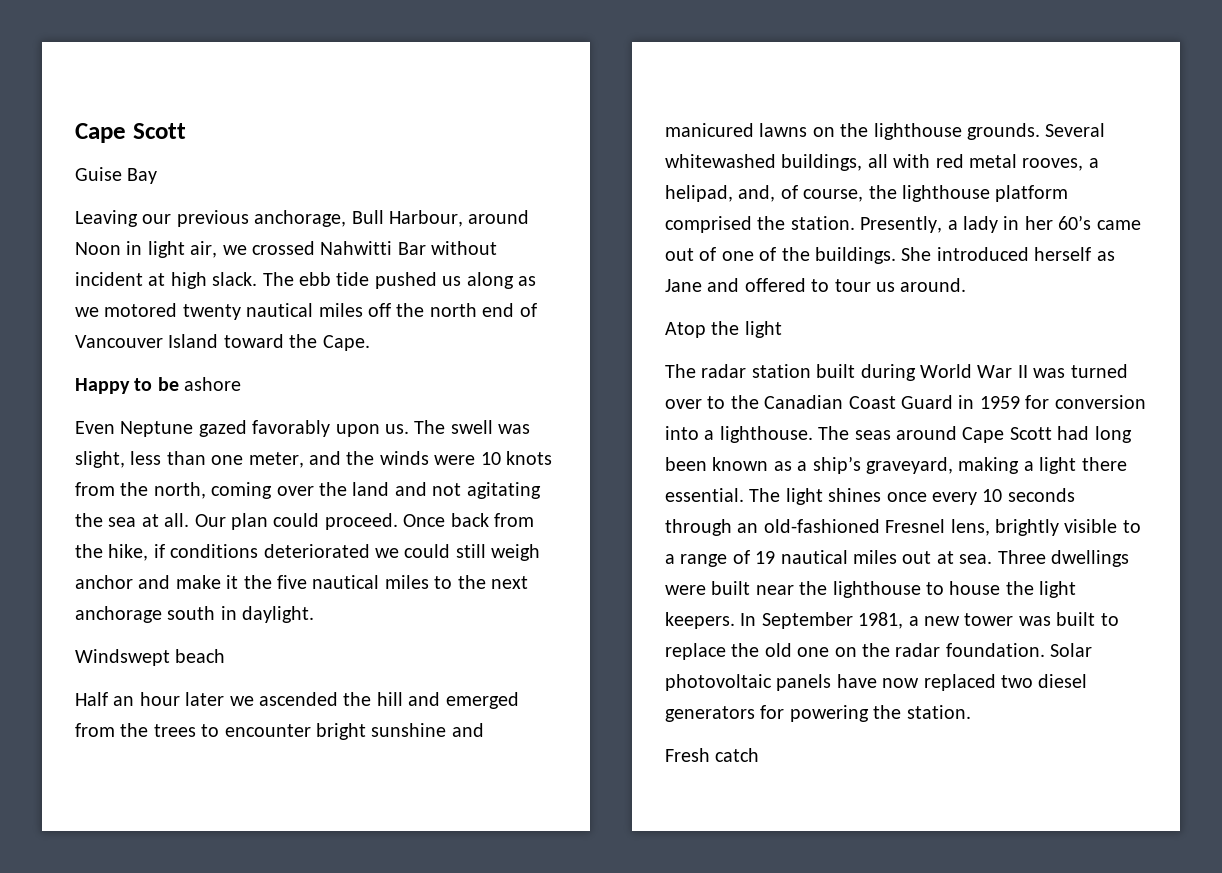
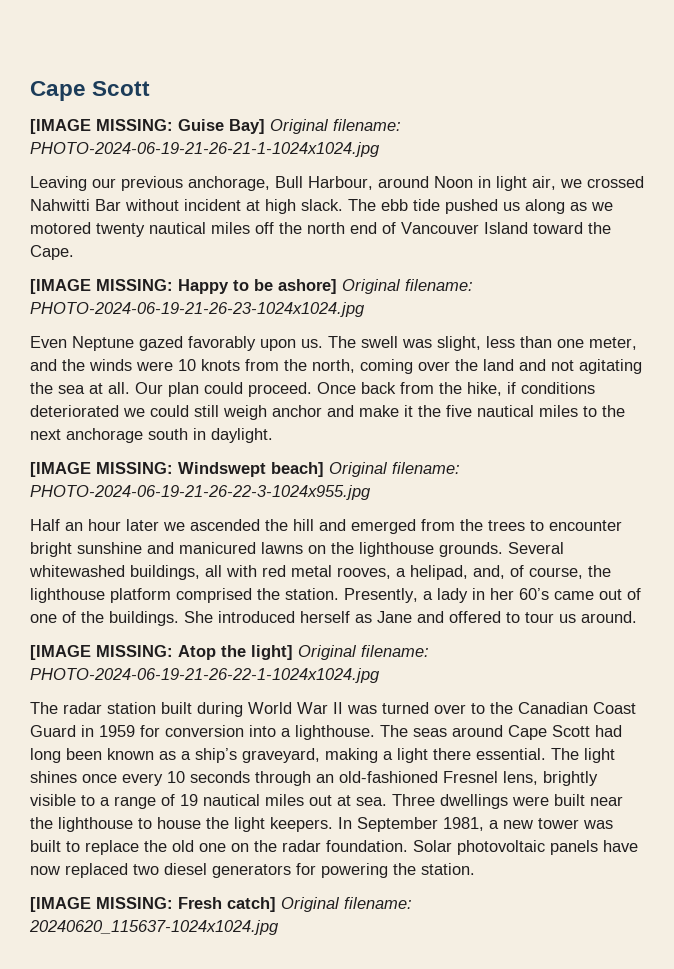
[75,167,158,184] Guise Bay -> [30,119,401,134] [30,142,380,157] [IMAGE MISSING: Guise Bay] Original filename: PHOTO-2024-06-19-21-26-21-1-1024x1024.jpg
(370, 343) none -> [30,279,173,294] [IMAGE MISSING:
[184,377,242,391] ashore -> [278,279,473,294] [30,302,365,317] ashore] Original filename: PHOTO-2024-06-19-21-26-23-1024x1024.jpg
[75,649,226,666] Windswept beach -> [30,462,460,477] [30,485,371,500] [IMAGE MISSING: Windswept beach] Original filename: PHOTO-2024-06-19-21-26-22-3-1024x955.jpg
[665,321,782,338] Atop the light -> [30,645,429,660] [30,668,380,683] [IMAGE MISSING: Atop the light] Original filename: PHOTO-2024-06-19-21-26-22-1-1024x1024.jpg
[665,748,760,762] Fresh catch -> [30,897,412,912] [29,920,279,935] [IMAGE MISSING: Fresh catch] Original filename: 20240620_115637-1024x1024.jpg

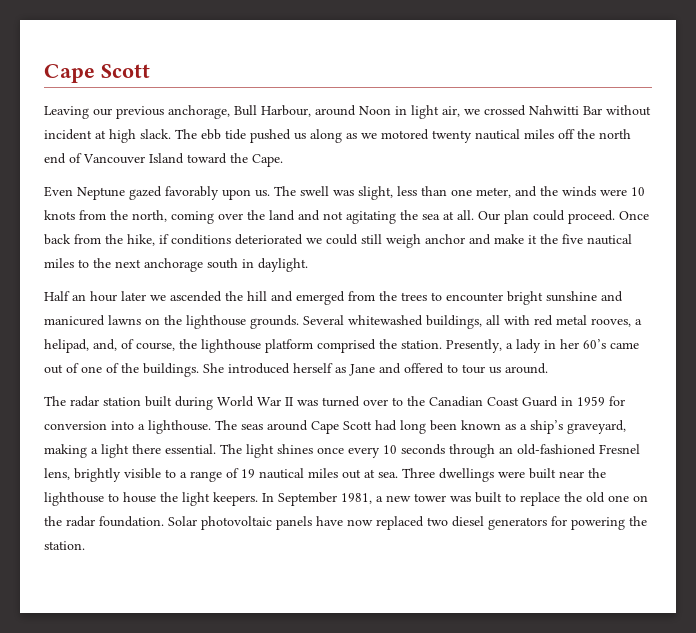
[30,81,151,101] [30,119,401,134] [30,142,380,157] Cape Scott // [IMAGE MISSING: Guise Bay] Original filename: PHOTO-2024-06-19-21-26-21-1-1024x1024.jpg -> [44,64,150,83] Cape Scott
[30,279,473,294] [30,302,365,317] // [IMAGE MISSING: Happy to be ashore] Original filename: PHOTO-2024-06-19-21-26-23-1024x1024.jpg -> (283, 160) none
[30,462,460,477] [30,485,371,500] // [IMAGE MISSING: Windswept beach] Original filename: PHOTO-2024-06-19-21-26-22-3-1024x955.jpg -> (308, 265) none
[30,645,429,660] [30,668,380,683] // [IMAGE MISSING: Atop the light] Original filename: PHOTO-2024-06-19-21-26-22-1-1024x1024.jpg -> (548, 368) none
[30,897,412,912] [29,920,279,935] // [IMAGE MISSING: Fresh catch] Original filename: 20240620_115637-1024x1024.jpg -> (85, 545) none

